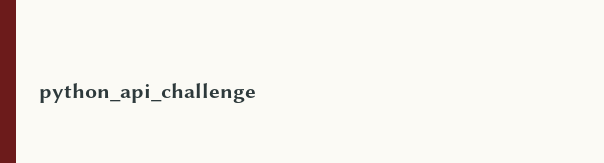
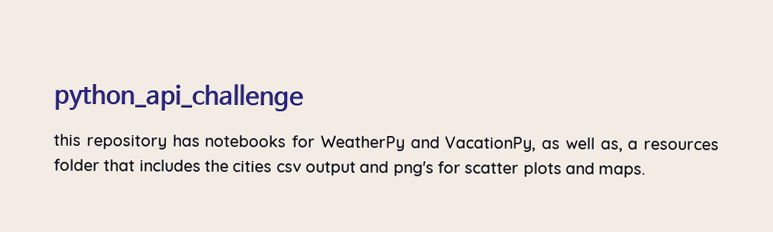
(256, 93) none -> [53,133,719,153] [53,158,647,178] // this repository has notebooks for WeatherPy and VacationPy, as well as, a resources folder that includes the cities csv output and png's for scatter plots and maps.

